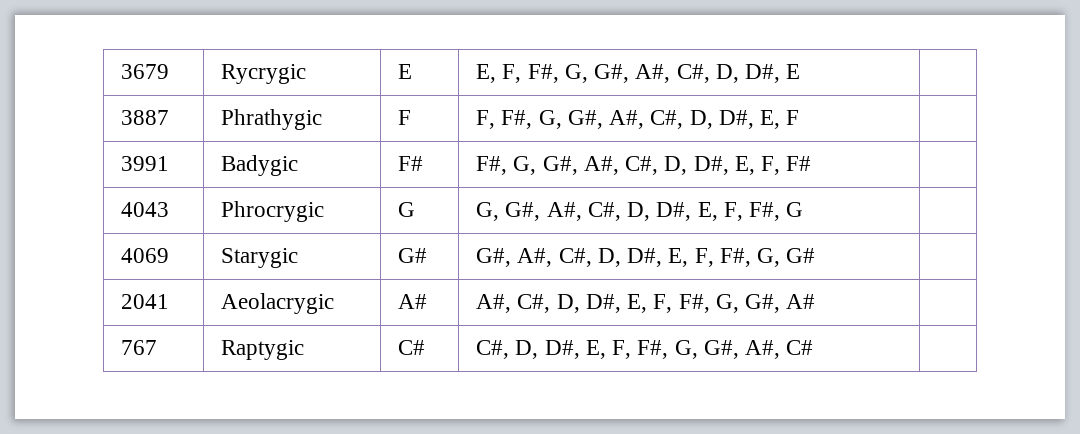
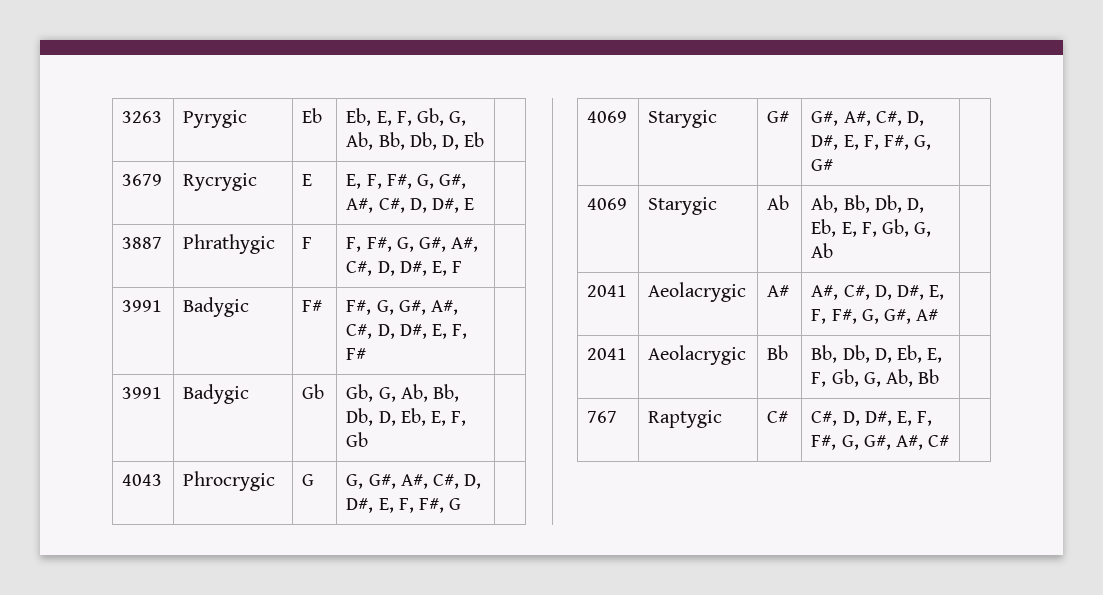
(121, 71) none -> [122,111,163,123] [183,110,248,128] [302,108,323,123] [346,108,467,126] [346,132,485,150] 3263 | Pyrygic | Eb | Eb, E, F, Gb, G, Ab, Bb, Db, D, Eb | //
(812, 163) none -> [122,387,163,399] [183,384,250,404] [302,384,325,399] [346,384,460,402] [346,408,467,426] [346,432,369,447] // 3991 | Badygic | Gb | Gb, G, Ab, Bb, Db, D, Eb, E, F, Gb |
(816, 255) none -> [587,198,628,210] [648,197,718,215] [767,195,790,210] [811,195,925,213] [811,219,932,237] [811,243,834,258] // 4069 | Starygic | Ab | Ab, Bb, Db, D, Eb, E, F, Gb, G, Ab |
(816, 301) none -> [587,348,628,360] [648,345,747,365] [767,345,789,360] [811,345,943,363] [811,369,940,387] // 2041 | Aeolacrygic | Bb | Bb, Db, D, Eb, E, F, Gb, G, Ab, Bb |

